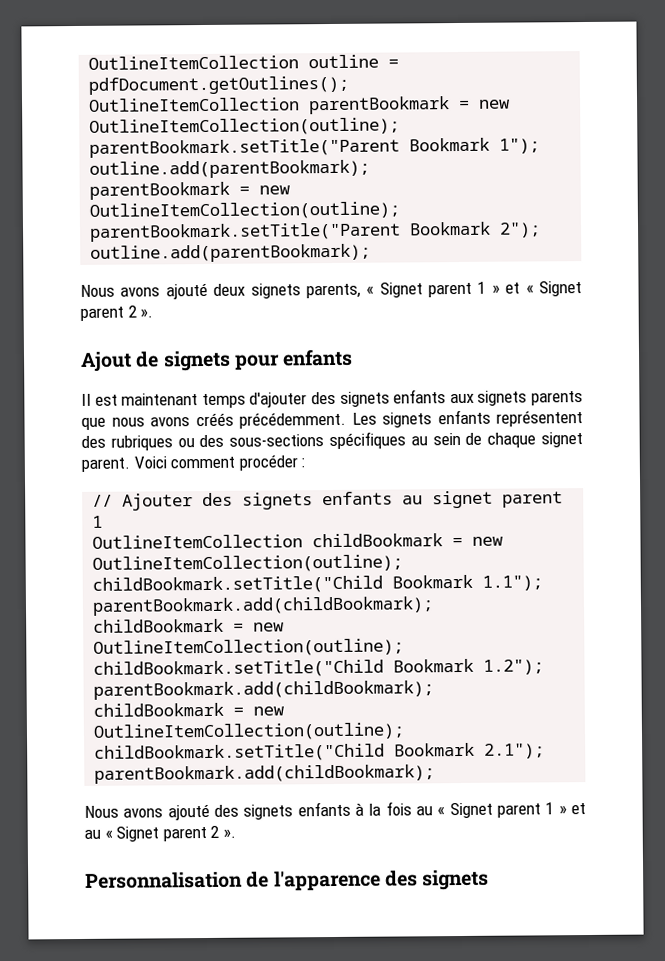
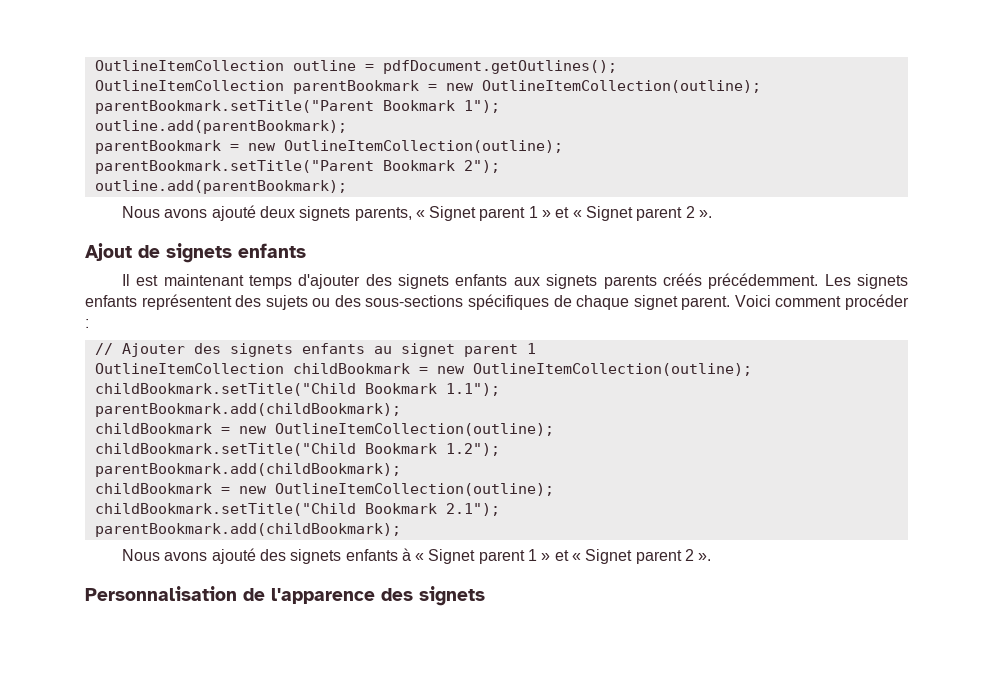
[234,354,280,370] pour -> (232, 253) none
[81,417,190,430] que nous avons -> (657, 282) none
[110,435,173,451] rubriques -> [265,295,308,310] sujets
[410,432,461,446] au sein -> (549, 302) none
[368,801,586,819] [84,829,101,839] la fois au « Signet parent 1 » et au -> [415,549,569,564] « Signet parent 1 » et

